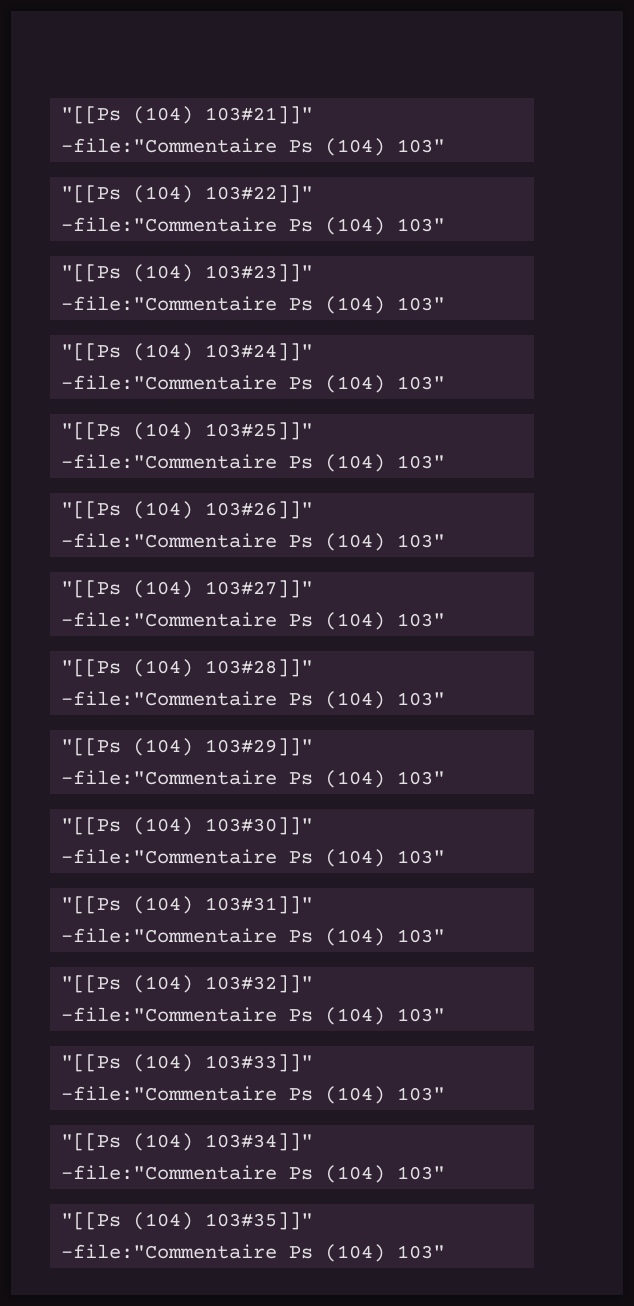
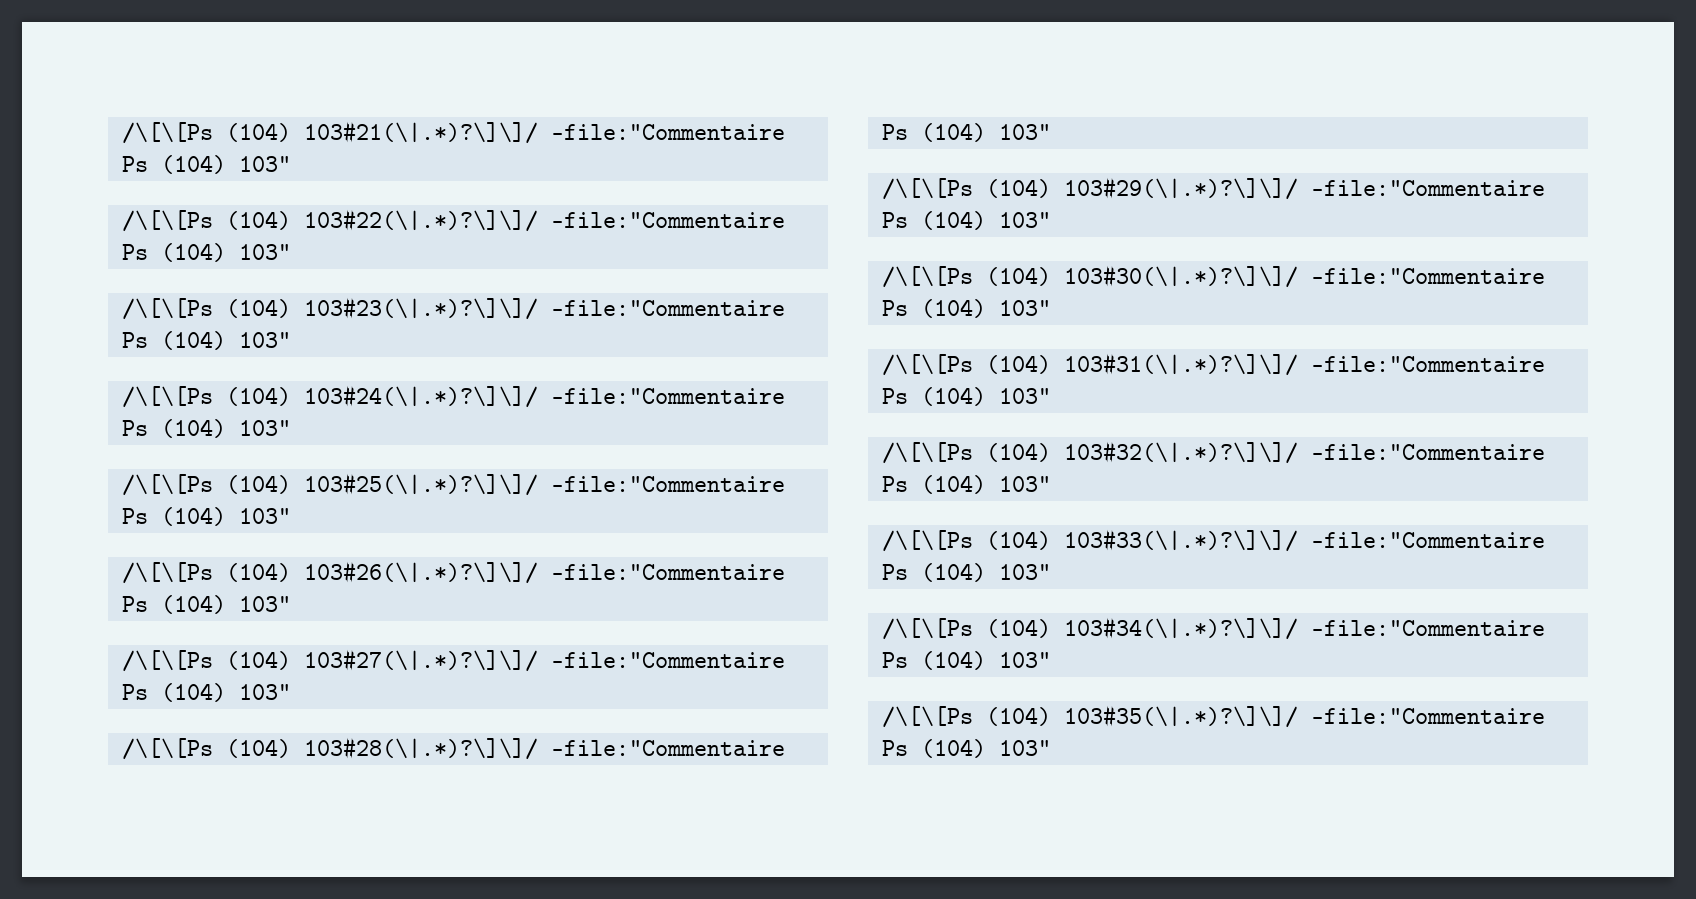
[60,106,313,124] [60,138,445,156] [60,185,313,203] [60,217,445,235] [60,264,313,282] [60,296,445,314] [60,343,313,361] [60,375,445,393] [60,422,313,440] [60,454,445,472] [60,501,313,519] [60,533,445,551] [60,580,313,598] [60,612,445,630] [60,659,313,677] [60,691,445,709] [60,738,313,756] [60,770,445,788] [60,817,313,835] [60,849,445,867] [60,896,313,914] [60,928,445,946] [60,975,313,993] [60,1007,445,1025] [60,1054,313,1072] [60,1086,445,1104] [60,1133,313,1151] [60,1165,445,1183] [60,1212,313,1230] "[[Ps (104) 103#21]]" -file:"Commentaire Ps (104) 103" // "[[Ps (104) 103#22]]" -file:"Commentaire Ps (104) 103" // "[[Ps (104) 103#23]]" -file:"Commentaire Ps (104) 103" // "[[Ps (104) 103#24]]" -file:"Commentaire Ps (104) 103" // "[[Ps (104) 103#25]]" -file:"Commentaire Ps (104) 103" // "[[Ps (104) 103#26]]" -file:"Commentaire Ps (104) 103" // "[[Ps (104) 103#27]]" -file:"Commentaire Ps (104) 103" // "[[Ps (104) 103#28]]" -file:"Commentaire Ps (104) 103" // "[[Ps (104) 103#29]]" -file:"Commentaire Ps (104) 103" // "[[Ps (104) 103#30]]" -file:"Commentaire Ps (104) 103" // "[[Ps (104) 103#31]]" -file:"Commentaire Ps (104) 103" // "[[Ps (104) 103#32]]" -file:"Commentaire Ps (104) 103" // "[[Ps (104) 103#33]]" -file:"Commentaire Ps (104) 103" // "[[Ps (104) 103#34]]" -file:"Commentaire Ps (104) 103" // "[[Ps (104) 103#35]]" -> [121,121,785,144] [121,155,291,174] [121,209,785,232] [121,243,291,262] [121,297,785,320] [121,331,291,350] [121,385,785,408] [121,419,291,438] [121,473,785,496] [121,507,291,526] [121,561,785,584] [121,595,291,614] [121,649,785,672] [121,683,291,702] [121,737,785,760] [881,123,1051,142] [881,177,1545,200] [881,211,1051,230] [881,265,1545,288] [881,299,1051,318] [881,353,1545,376] [881,387,1051,406] [881,441,1545,464] [881,475,1051,494] [881,529,1545,552] [881,563,1051,582] [881,617,1545,640] [881,651,1051,670] [881,705,1298,728] /\[\[Ps (104) 103#21(\|.*)?\]\]/ -file:"Commentaire Ps (104) 103" // /\[\[Ps (104) 103#22(\|.*)?\]\]/ -file:"Commentaire Ps (104) 103" // /\[\[Ps (104) 103#23(\|.*)?\]\]/ -file:"Commentaire Ps (104) 103" // /\[\[Ps (104) 103#24(\|.*)?\]\]/ -file:"Commentaire Ps (104) 103" // /\[\[Ps (104) 103#25(\|.*)?\]\]/ -file:"Commentaire Ps (104) 103" // /\[\[Ps (104) 103#26(\|.*)?\]\]/ -file:"Commentaire Ps (104) 103" // /\[\[Ps (104) 103#27(\|.*)?\]\]/ -file:"Commentaire Ps (104) 103" // /\[\[Ps (104) 103#28(\|.*)?\]\]/ -file:"Commentaire Ps (104) 103" // /\[\[Ps (104) 103#29(\|.*)?\]\]/ -file:"Commentaire Ps (104) 103" // /\[\[Ps (104) 103#30(\|.*)?\]\]/ -file:"Commentaire Ps (104) 103" // /\[\[Ps (104) 103#31(\|.*)?\]\]/ -file:"Commentaire Ps (104) 103" // /\[\[Ps (104) 103#32(\|.*)?\]\]/ -file:"Commentaire Ps (104) 103" // /\[\[Ps (104) 103#33(\|.*)?\]\]/ -file:"Commentaire Ps (104) 103" // /\[\[Ps (104) 103#34(\|.*)?\]\]/ -file:"Commentaire Ps (104) 103" // /\[\[Ps (104) 103#35(\|.*)?\]\]/

